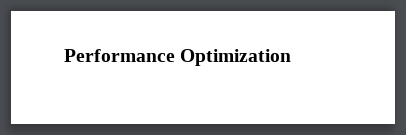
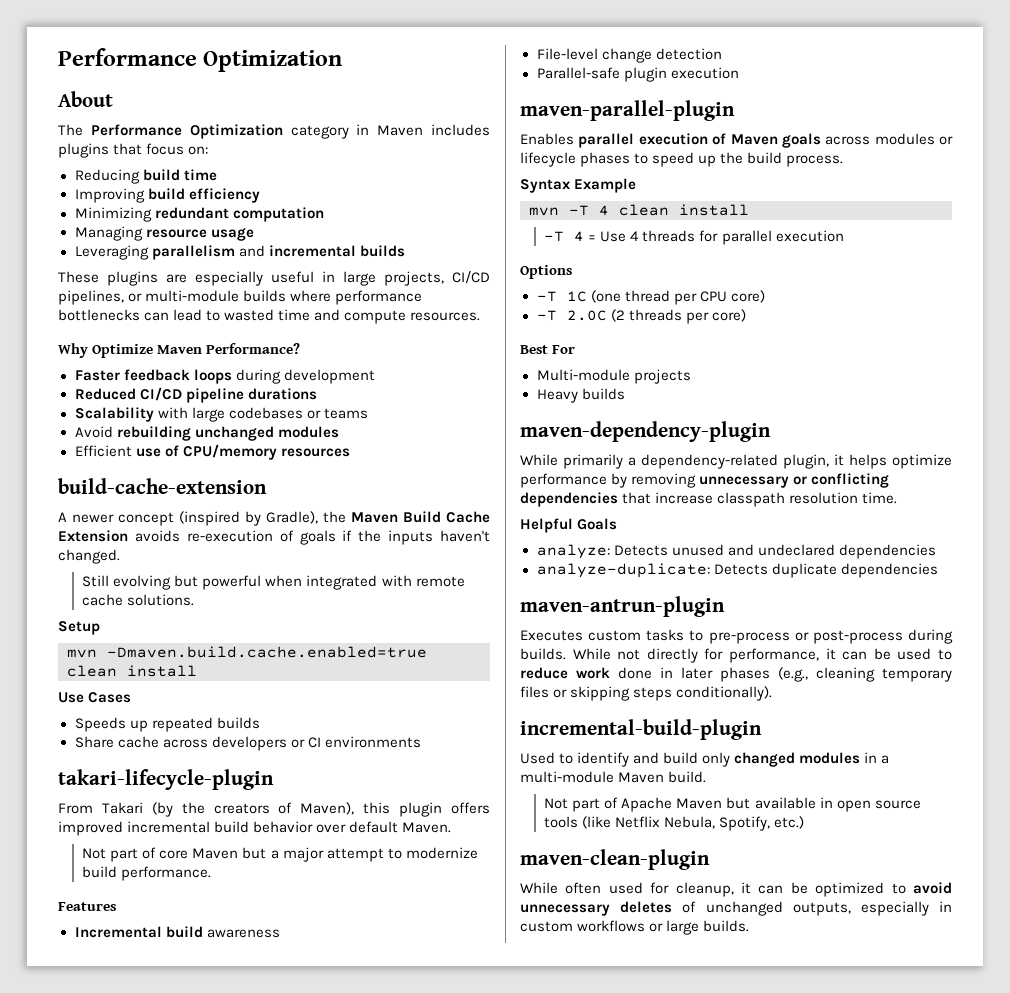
[64,49,292,66] Performance Optimization -> [58,48,343,72] [58,91,113,107] [58,124,490,139] [58,143,209,158] [74,169,217,184] [74,188,260,203] [74,207,324,222] [74,226,254,241] [74,245,405,260] [58,271,490,286] [58,290,423,305] [58,309,481,324] [58,343,301,358] [74,369,375,384] [74,387,317,403] [74,407,368,422] [74,426,339,441] [74,444,350,460] [58,478,267,494] [58,511,490,526] [58,530,490,545] [58,549,120,564] [82,575,465,590] [82,594,195,606] [58,621,100,635] [67,646,427,658] [67,665,197,677] [58,692,132,703] [74,717,260,732] [74,736,421,751] [58,769,274,790] [58,802,491,817] [58,821,452,836] [82,847,478,862] [82,866,212,881] [58,902,116,911] [74,926,280,938] [536,48,722,63] [536,67,739,82] [520,100,735,121] [520,133,953,148] [520,152,844,167] [520,178,637,193] [529,204,749,216] [544,230,844,245] [520,265,572,279] [536,290,765,305] [536,309,746,324] [520,345,576,354] [536,369,691,384] [536,388,625,403] [520,421,771,442] [520,454,952,469] [520,473,890,488] [520,492,898,507] [520,518,618,533] [536,544,936,559] [536,563,938,578] [520,596,725,617] [520,629,953,644] [520,648,953,663] [520,667,952,682] [520,686,773,701] [520,719,762,740] [520,752,890,767] [520,771,707,783] [544,797,921,812] [544,816,805,831] [520,849,710,870] [520,882,952,897] [520,901,952,916] [520,920,750,935] Performance Optimization // About // The Performance Optimization category in Maven includes plugins that focus on: // Reducing build time // Improving build efficiency // Minimizing redundant computation // Managing resource usage // Leveraging parallelism and incremental builds // These plugins are especially useful in large projects, CI/CD pipelines, or multi-module builds where performance bottlenecks can lead to wasted time and compute resources. // Why Optimize Maven Performance? // Faster feedback loops during development // Reduced CI/CD pipeline durations // Scalability with large codebases or teams // Avoid rebuilding unchanged modules // Efficient use of CPU/memory resources // build-cache-extension // A newer concept (inspired by Gradle), the Maven Build Cache Extension avoids re-execution of goals if the inputs haven't changed. // Still evolving but powerful when integrated with remote cache solutions. // Setup // mvn -Dmaven.build.cache.enabled=true clean install // Use Cases // Speeds up repeated builds // Share cache across developers or CI environments // takari-lifecycle-plugin // From Takari (by the creators of Maven), this plugin offers improved incremental build behavior over default Maven. // Not part of core Maven but a major attempt to modernize build performance. // Features // Incremental build awareness // File-level change detection // Parallel-safe plugin execution // maven-parallel-plugin // Enables parallel execution of Maven goals across modules or lifecycle phases to speed up the build process. // Syntax Example // mvn -T 4 clean install // -T 4 = Use 4 threads for parallel execution // Options // -T 1C (one thread per CPU core) // -T 2.0C (2 threads per core) // Best For // Multi-module projects // Heavy builds // maven-dependency-plugin // While primarily a dependency-related plugin, it helps optimize performance by removing unnecessary or conflicting dependencies that increase classpath resolution time. // Helpful Goals // analyze: Detects unused and undeclared dependencies // analyze-duplicate: Detects duplicate dependencies // maven-antrun-plugin // Executes custom tasks to pre-process or post-process during builds. While not directly for performance, it can be used to reduce work done in later phases (e.g., cleaning temporary files or skipping steps conditionally). // incremental-build-plugin // Used to identify and build only changed modules in a multi-module Maven build. // Not part of Apache Maven but available in open source tools (like Netflix Nebula, Spotify, etc.) // maven-clean-plugin // While often used for cleanup, it can be optimized to avoid unnecessary deletes of unchanged outputs, especially in custom workflows or large builds.

